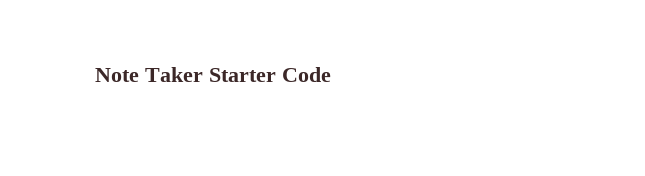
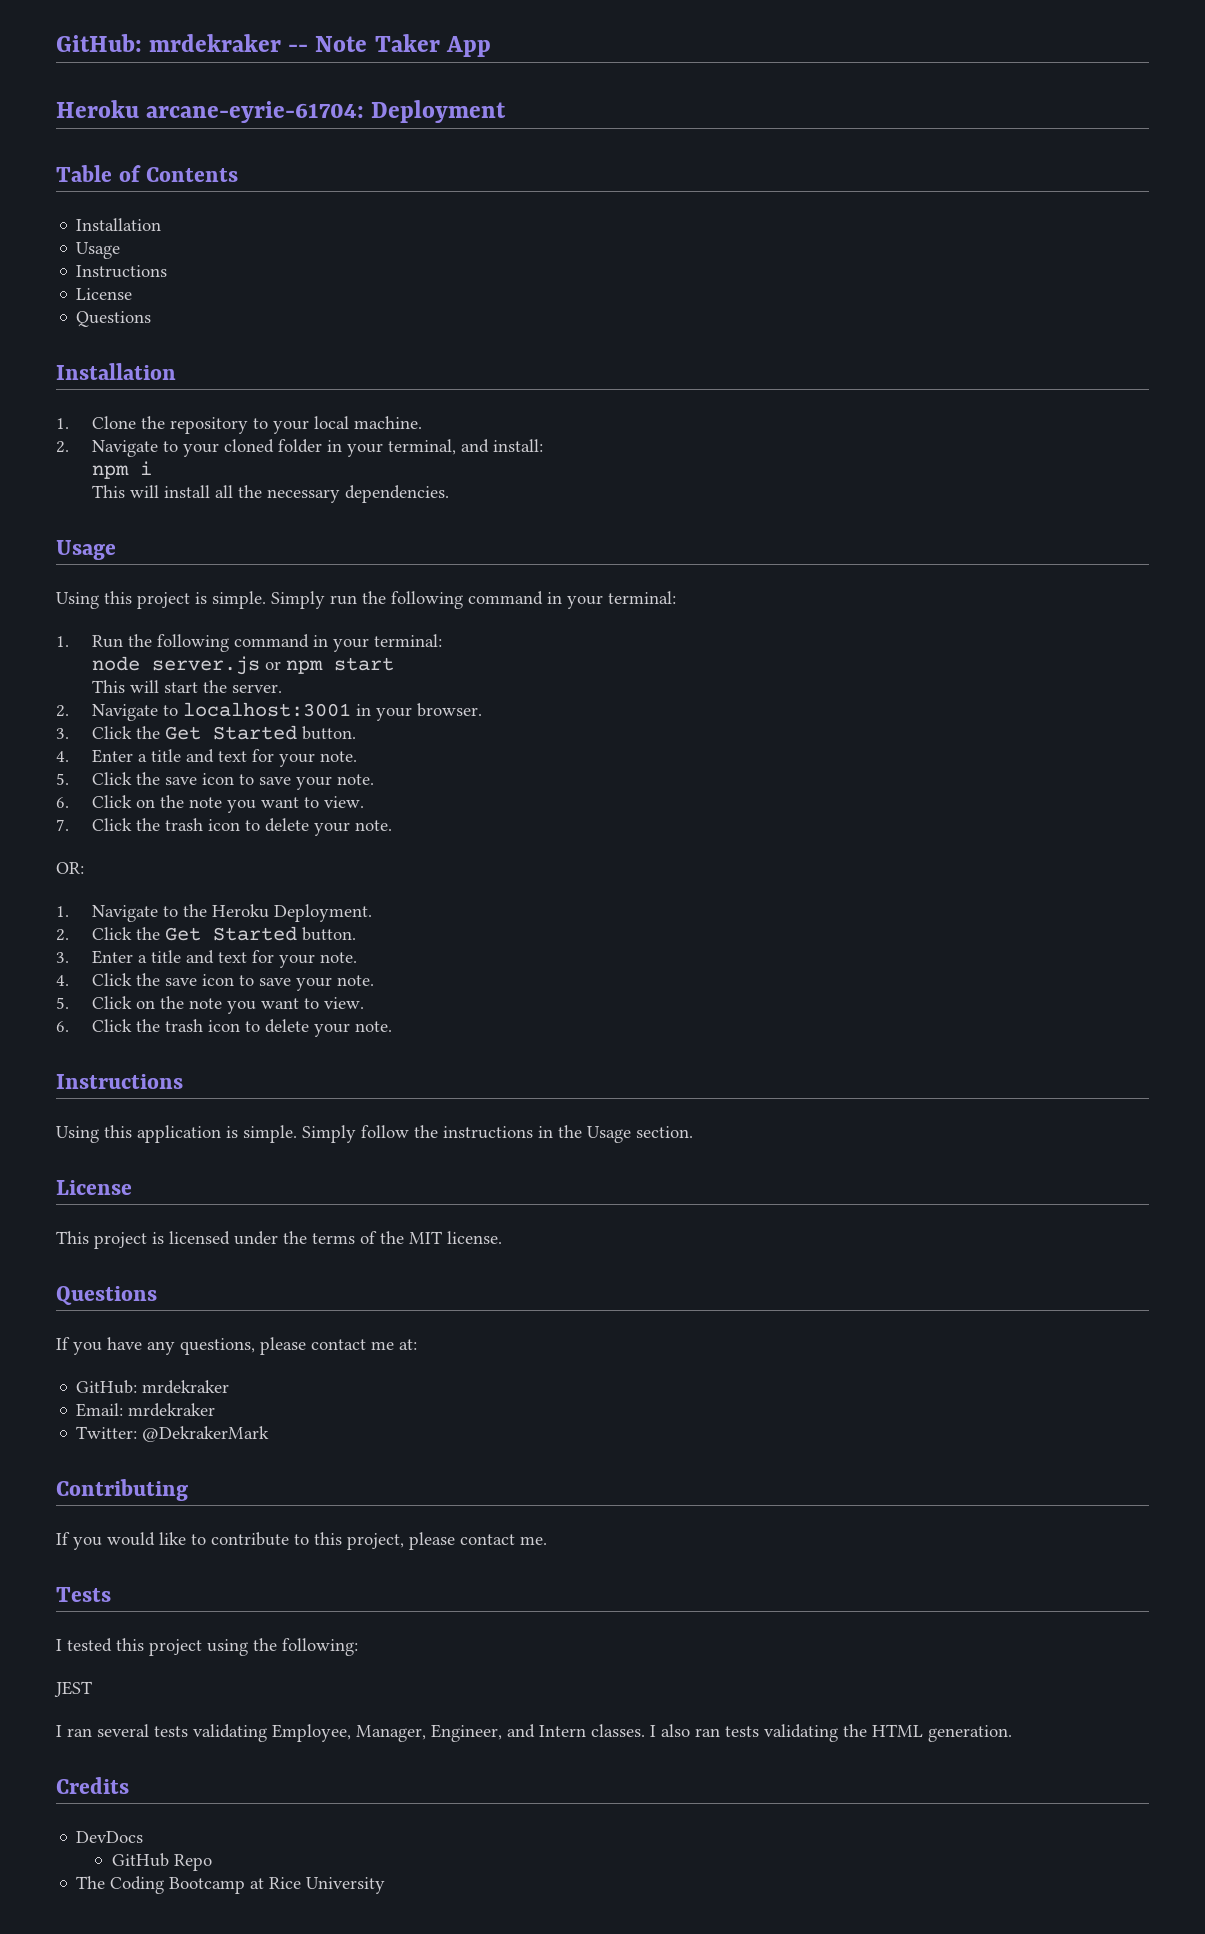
[95,67,331,82] Note Taker Starter Code -> [56,34,491,57] [56,100,507,123] [56,165,239,182] [76,218,162,231] [76,242,121,259] [76,265,168,278] [76,288,133,300] [76,311,152,327] [56,363,176,380] [56,416,422,434] [56,439,543,457] [91,461,152,479] [91,485,449,503] [56,540,116,560] [56,591,676,609] [56,634,442,652] [91,656,394,675] [91,680,282,693] [56,702,482,721] [56,725,356,740] [56,749,357,767] [56,772,374,790] [56,795,364,813] [56,818,392,836] [56,862,84,874] [56,904,372,922] [56,926,356,941] [56,950,357,968] [56,973,374,991] [56,996,364,1014] [56,1019,392,1037] [56,1074,183,1089] [56,1125,693,1143] [56,1180,132,1195] [56,1231,502,1249] [56,1286,157,1305] [56,1337,417,1355] [76,1380,230,1394] [76,1403,216,1417] [76,1426,270,1442] [56,1479,188,1501] [56,1532,547,1550] [56,1587,111,1602] [56,1638,358,1656] [54,1681,92,1697] [56,1724,1012,1742] [56,1777,129,1794] [76,1831,144,1843] [112,1853,213,1871] [76,1876,386,1894] GitHub: mrdekraker -- Note Taker App // Heroku arcane-eyrie-61704: Deployment // Table of Contents // Installation // Usage // Instructions // License // Questions // Installation // 1. Clone the repository to your local machine. // 2. Navigate to your cloned folder in your terminal, and install: // npm i // This will install all the necessary dependencies. // Usage // Using this project is simple. Simply run the following command in your terminal: // 1. Run the following command in your terminal: // node server.js or npm start // This will start the server. // 2. Navigate to localhost:3001 in your browser. // 3. Click the Get Started button. // 4. Enter a title and text for your note. // 5. Click the save icon to save your note. // 6. Click on the note you want to view. // 7. Click the trash icon to delete your note. // OR: // 1. Navigate to the Heroku Deployment. // 2. Click the Get Started button. // 3. Enter a title and text for your note. // 4. Click the save icon to save your note. // 5. Click on the note you want to view. // 6. Click the trash icon to delete your note. // Instructions // Using this application is simple. Simply follow the instructions in the Usage section. // License // This project is licensed under the terms of the MIT license. // Questions // If you have any questions, please contact me at: // GitHub: mrdekraker // Email: mrdekraker // Twitter: @DekrakerMark // Contributing // If you would like to contribute to this project, please contact me. // Tests // I tested this project using the following: // JEST // I ran several tests validating Employee, Manager, Engineer, and Intern classes. I also ran tests validating the HTML generation. // Credits // DevDocs // GitHub Repo // The Coding Bootcamp at Rice University

